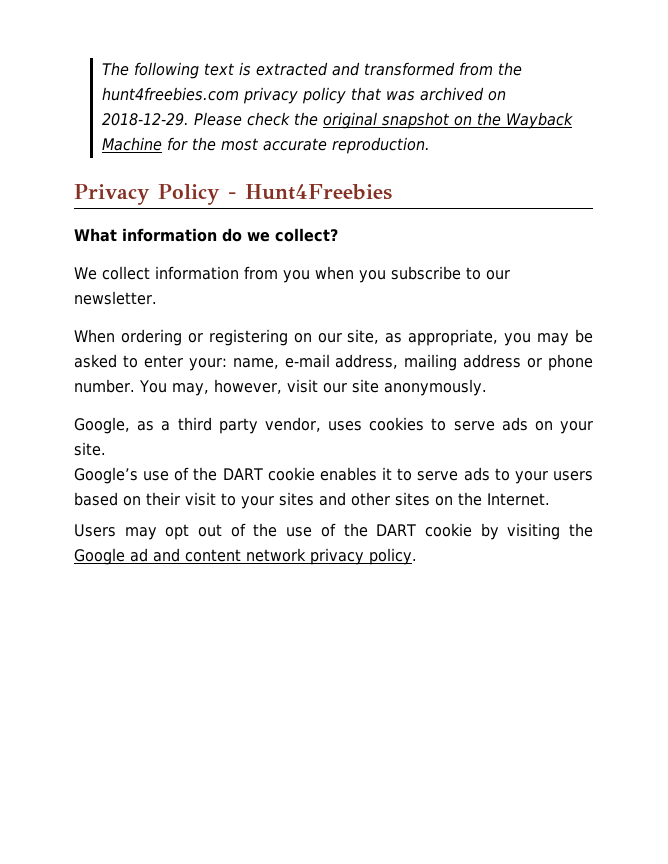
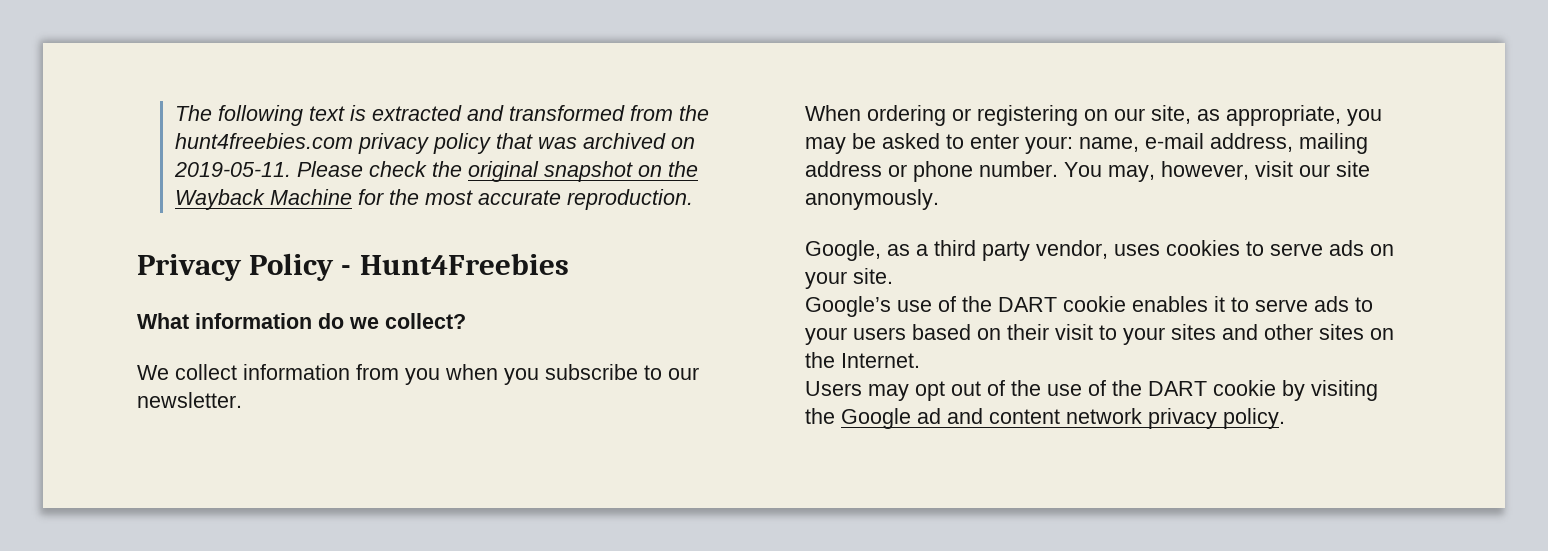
[101,113,189,126] 2018-12-29. -> [173,162,291,177] 2019-05-11.

